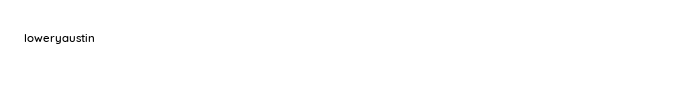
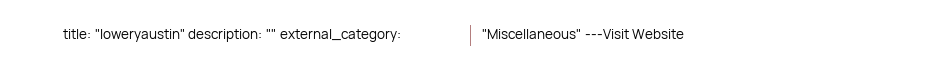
[24,34,95,44] loweryaustin -> [63,29,685,42] title: "loweryaustin" description: "" external_category: "Miscellaneous" ---Visit Website

